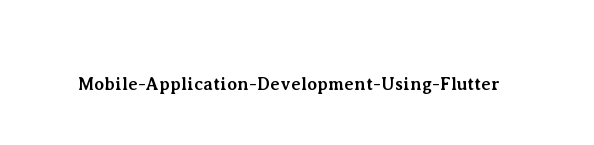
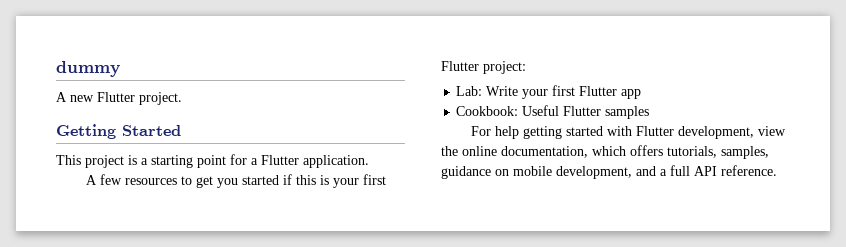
[78,77,500,94] Mobile-Application-Development-Using-Flutter -> [56,61,120,77] [56,92,182,105] [56,124,181,139] [56,154,369,168] [85,174,386,188] [441,61,526,74] [456,85,642,99] [456,105,650,119] [470,126,786,139] [441,145,769,159] [441,165,777,179] dummy // A new Flutter project. // Getting Started // This project is a starting point for a Flutter application. // A few resources to get you started if this is your first Flutter project: // Lab: Write your first Flutter app // Cookbook: Useful Flutter samples // For help getting started with Flutter development, view the online documentation, which offers tutorials, samples, guidance on mobile development, and a full API reference.

